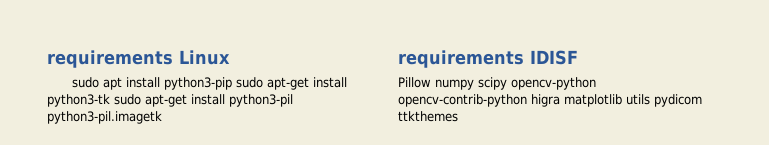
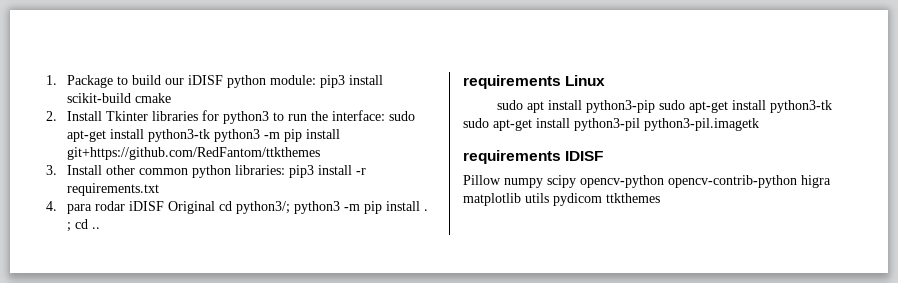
(47, 59) none -> [46,75,384,88] [67,93,172,103] [46,110,416,124] [67,129,341,142] [67,147,321,160] [46,165,367,178] [67,183,160,196] [46,201,429,214] [67,219,101,232] 1. Package to build our iDISF python module: pip3 install scikit-build cmake // 2. Install Tkinter libraries for python3 to run the interface: sudo apt-get install python3-tk python3 -m pip install git+https://github.com/RedFantom/ttkthemes // 3. Install other common python libraries: pip3 install -r requirements.txt // 4. para rodar iDISF Original cd python3/; python3 -m pip install . ; cd .. //

